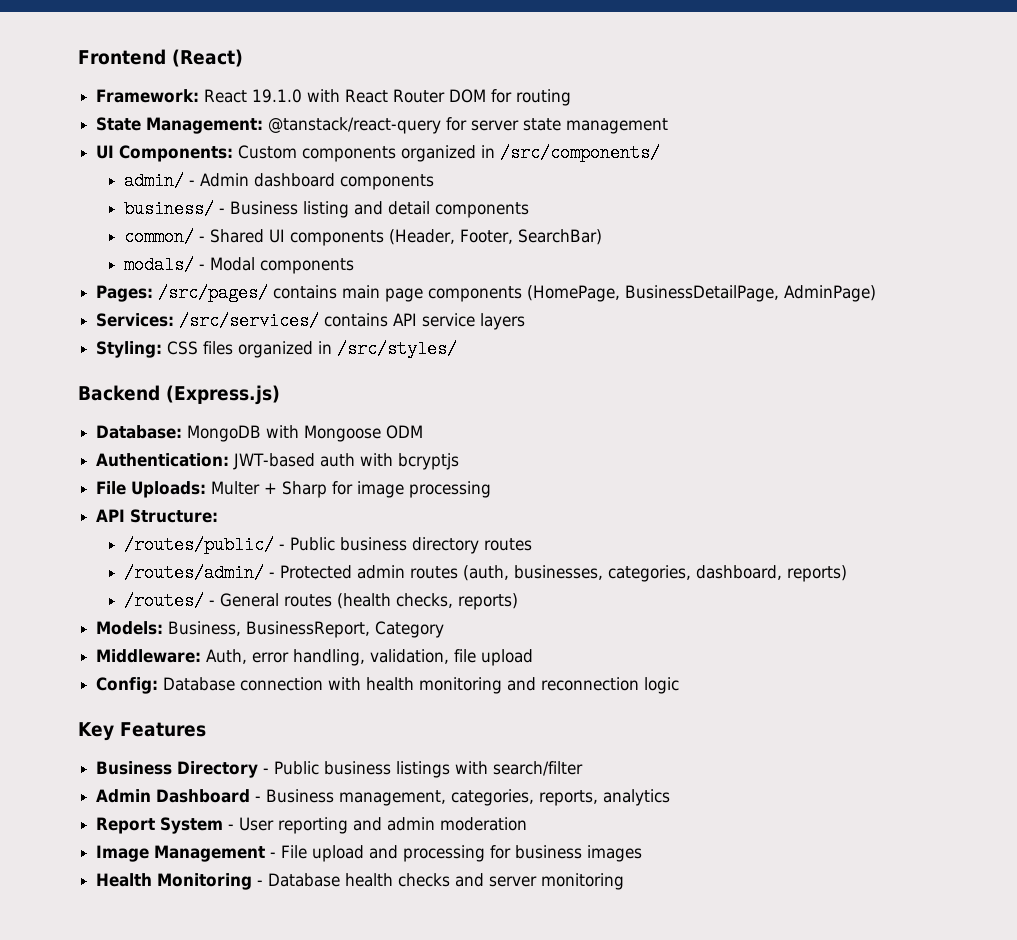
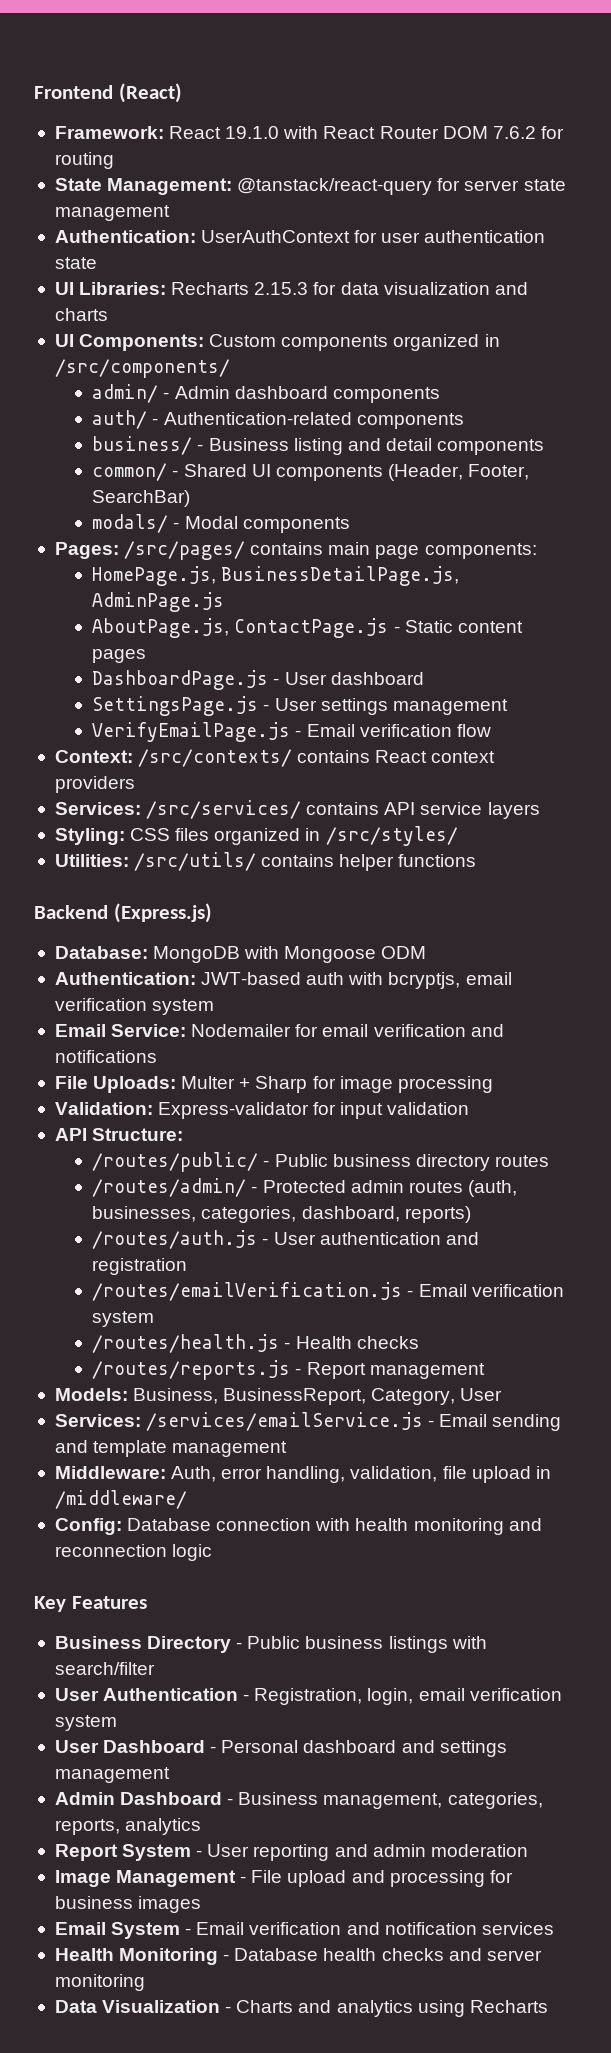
(487, 96) none -> [492,126,536,139] 7.6.2
(669, 126) none -> [54,230,546,243] [54,257,97,269] [54,282,528,295] [54,308,108,321] // Authentication: UserAuthContext for user authentication state // UI Libraries: Recharts 2.15.3 for data visualization and charts
(435, 182) none -> [92,410,464,429] // auth/ - Authentication-related components
[428,285,877,302] components (HomePage, BusinessDetailPage, AdminPage) -> [424,543,537,559] [92,566,460,586] [92,592,225,612] [92,618,523,638] [92,649,147,663] [92,670,424,690] [92,696,508,716] [92,722,491,742] [54,749,496,767] [54,776,135,793] components: // HomePage.js, BusinessDetailPage.js, AdminPage.js // AboutPage.js, ContactPage.js - Static content pages // DashboardPage.js - User dashboard // SettingsPage.js - User settings management // VerifyEmailPage.js - Email verification flow // Context: /src/contexts/ contains React context providers
(458, 349) none -> [54,852,477,871] // Utilities: /src/utils/ contains helper functions
[398,453,460,470] bcryptjs -> [388,972,512,989] [54,998,215,1015] [54,1024,504,1037] [54,1050,157,1063] bcryptjs, email verification system // Email Service: Nodemailer for email verification and notifications
(492, 489) none -> [54,1102,470,1119] // Validation: Express-validator for input validation
[124,592,519,610] [96,621,445,638] /routes/ - General routes (health checks, reports) // Models: Business, BusinessReport, Category -> [92,1230,479,1249] [92,1258,188,1275] [92,1282,564,1301] [92,1311,155,1327] [92,1334,419,1353] [92,1360,485,1380] [54,1388,503,1405] [54,1412,562,1431] [54,1440,288,1457] /routes/auth.js - User authentication and registration // /routes/emailVerification.js - Email verification system // /routes/health.js - Health checks // /routes/reports.js - Report management // Models: Business, BusinessReport, Category, User // Services: /services/emailService.js - Email sending and template management
(534, 657) none -> [535,1466,551,1479] [54,1490,187,1509] in /middleware/
(584, 768) none -> [54,1688,562,1705] [54,1715,117,1731] [54,1740,507,1757] [54,1767,170,1783] // User Authentication - Registration, login, email verification system // User Dashboard - Personal dashboard and settings management
(643, 853) none -> [54,1922,554,1939] // Email System - Email verification and notification services
(625, 881) none -> [54,2000,548,2017] // Data Visualization - Charts and analytics using Recharts

